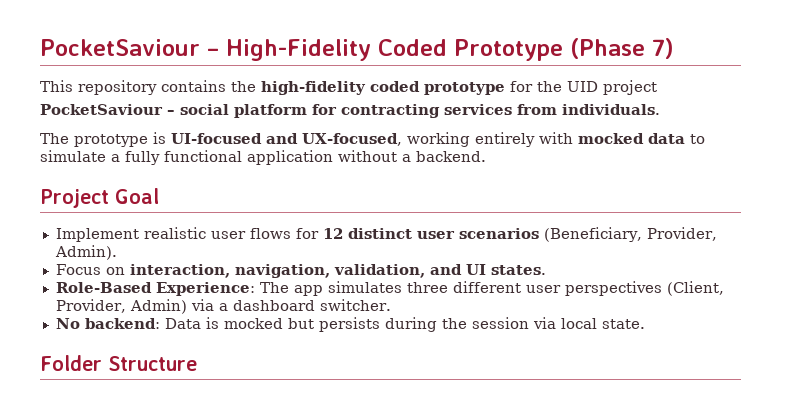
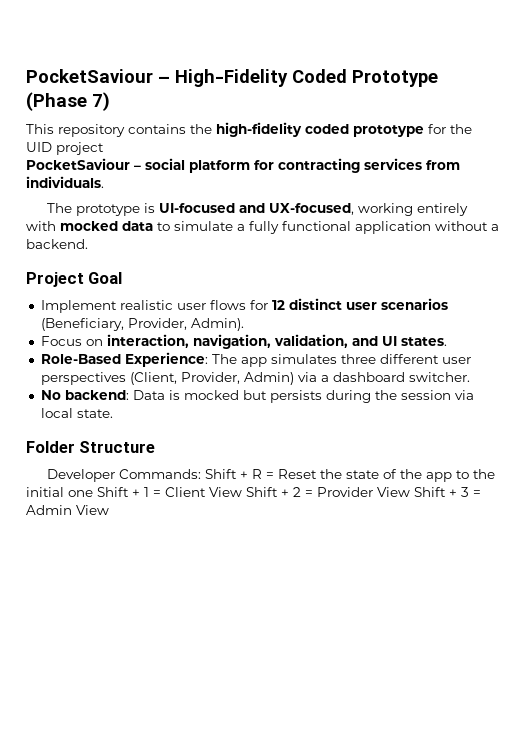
(197, 363) none -> [47,469,496,482] [26,487,481,497] [26,505,109,515] // Developer Commands: Shift + R = Reset the state of the app to the initial one Shift + 1 = Client View Shift + 2 = Provider View Shift + 3 = Admin View

